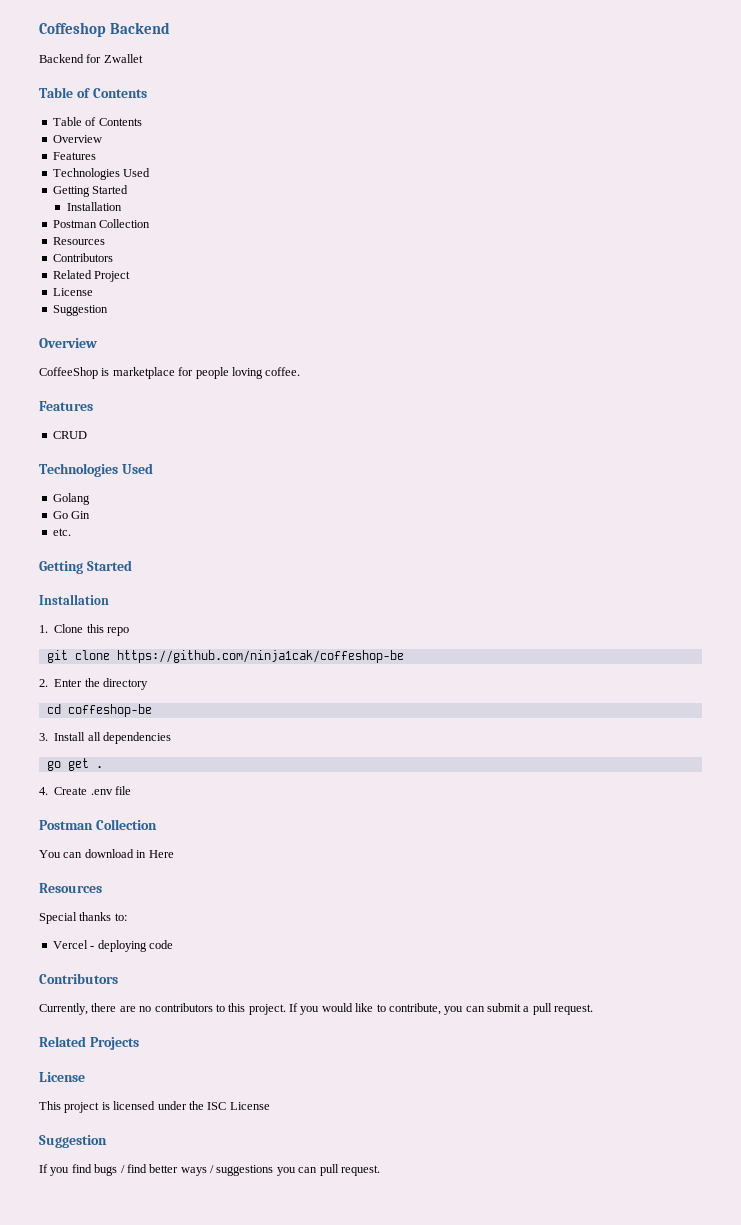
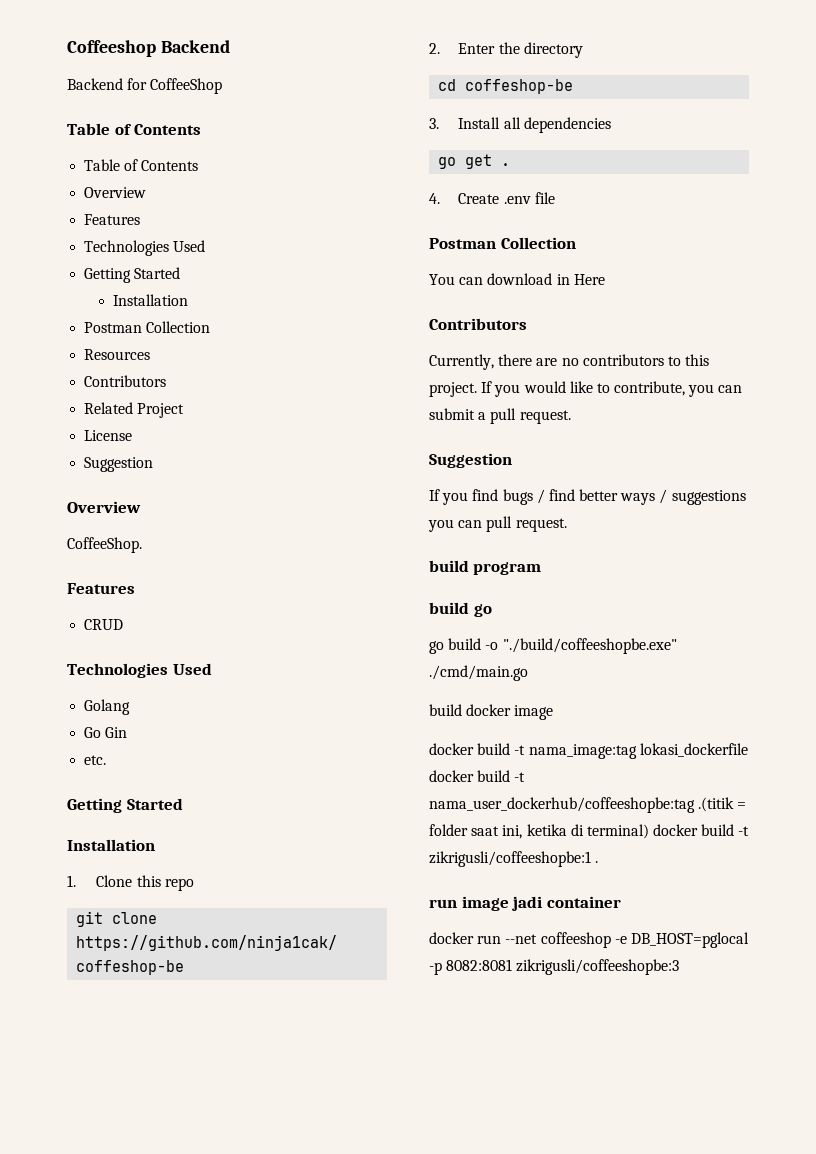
[39,22,106,37] Coffeshop -> [67,40,156,57] Coffeeshop
[103,54,143,63] Zwallet -> [150,78,223,94] CoffeeShop
[39,367,301,379] CoffeeShop is marketplace for people loving coffee. -> [67,537,142,553] CoffeeShop.
[39,883,102,893] [39,912,127,924] [52,940,173,952] // Resources // Special thanks to: // Vercel - deploying code -> (605, 279) none
[39,1036,139,1050] [39,1072,85,1082] [39,1101,270,1113] // Related Projects // License // This project is licensed under the ISC License -> (571, 417) none
(380, 1170) none -> [429,560,542,575] [429,602,492,617] [429,638,677,654] [429,665,528,681] [429,704,554,720] [429,743,748,759] [429,770,526,782] [429,797,747,813] [429,824,750,839] [429,851,599,867] [429,896,621,911] [429,932,749,948] [429,959,680,975] // build program // build go // go build -o "./build/coffeeshopbe.exe" ./cmd/main.go // build docker image // docker build -t nama_image:tag lokasi_dockerfile docker build -t nama_user_dockerhub/coffeeshopbe:tag .(titik = folder saat ini, ketika di terminal) docker build -t zikrigusli/coffeeshopbe:1 . // run image jadi container // docker run --net coffeeshop -e DB_HOST=pglocal -p 8082:8081 zikrigusli/coffeeshopbe:3

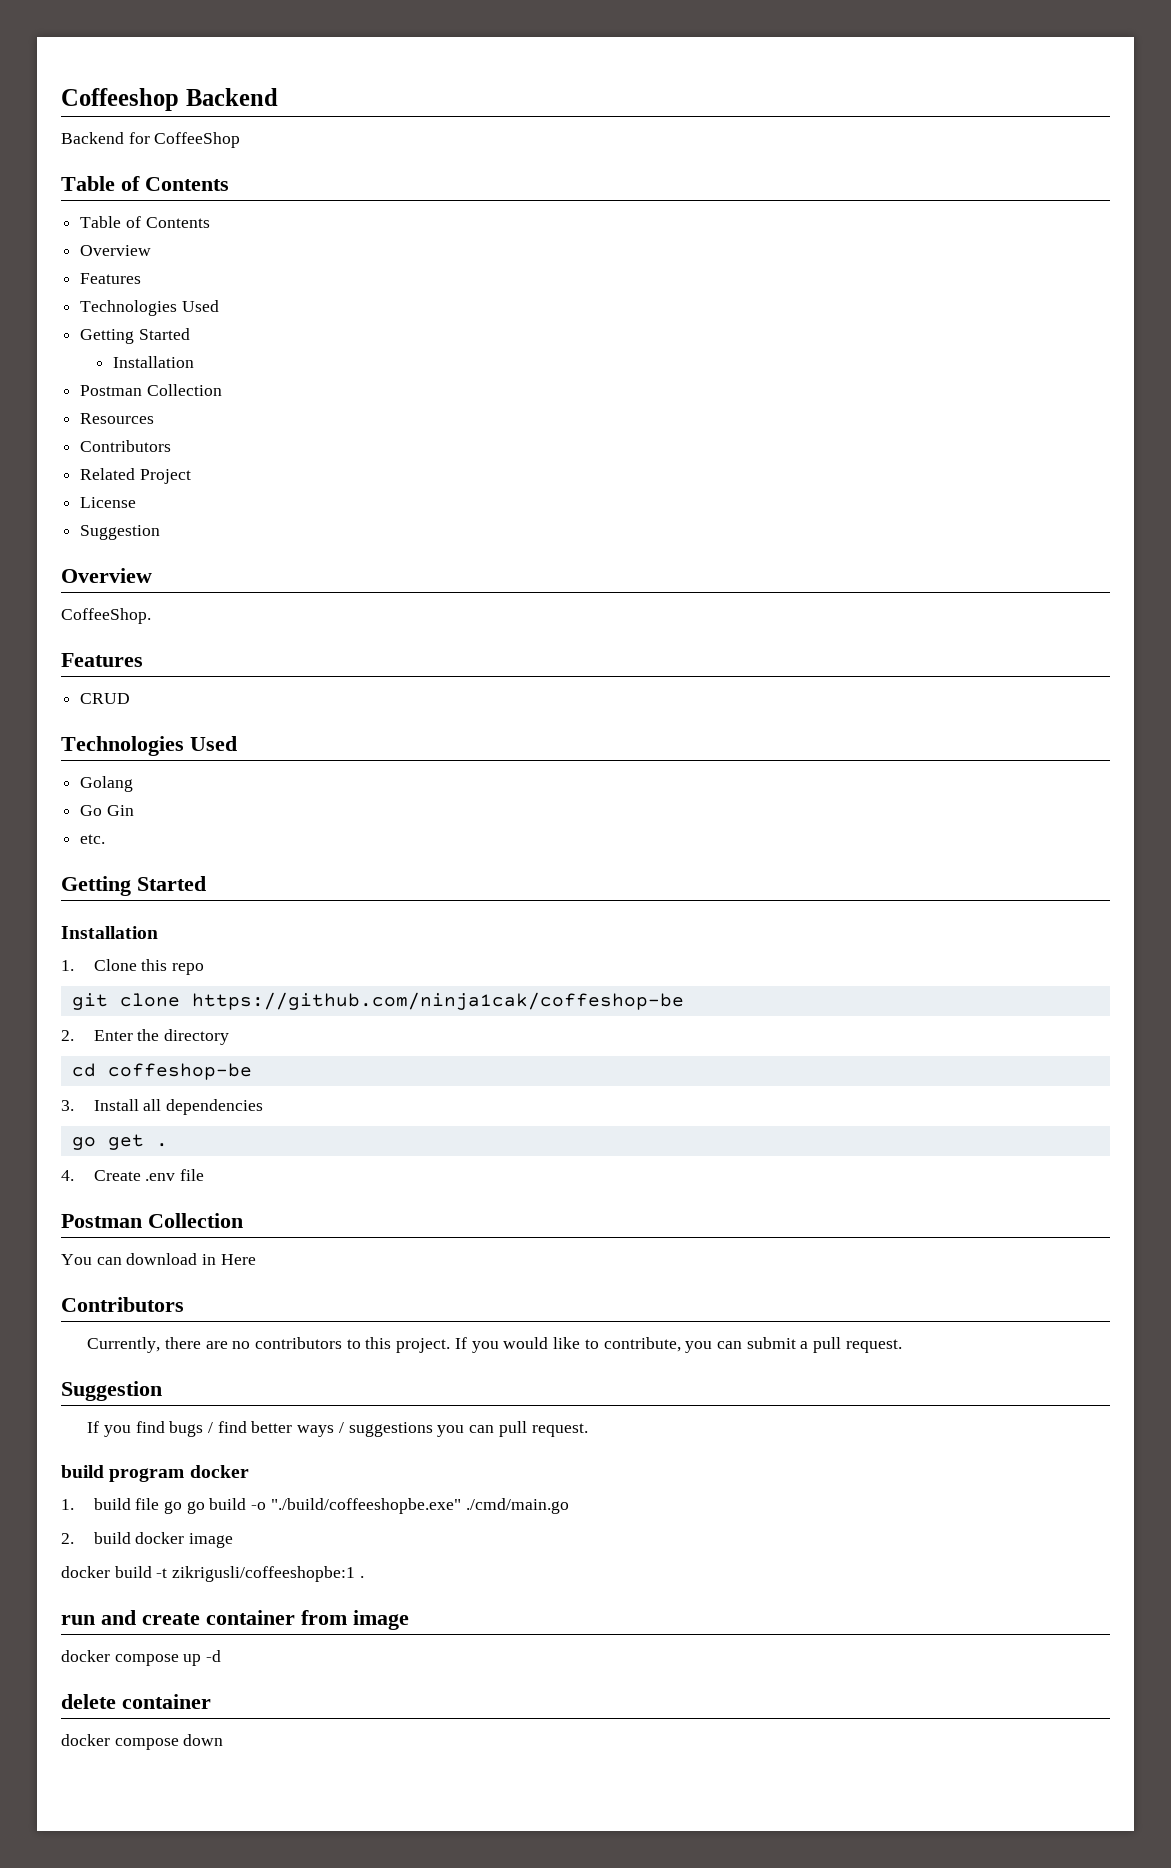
[429,602,492,617] // build go // -> [189,1465,249,1478] [61,1498,183,1514] docker // 1. build file go
(528, 673) none -> [61,1533,74,1544] 2.
[528,743,748,759] [429,770,526,782] [429,797,747,813] [429,824,750,839] [429,851,599,867] [429,896,621,911] [429,932,749,948] [429,959,680,975] nama_image:tag lokasi_dockerfile docker build -t nama_user_dockerhub/coffeeshopbe:tag .(titik = folder saat ini, ketika di terminal) docker build -t zikrigusli/coffeeshopbe:1 . // run image jadi container // docker run --net coffeeshop -e DB_HOST=pglocal -p 8082:8081 zikrigusli/coffeeshopbe:3 -> [172,1566,364,1582] [61,1610,409,1630] [61,1650,222,1666] [61,1694,211,1709] [61,1734,224,1750] zikrigusli/coffeeshopbe:1 . // run and create container from image // docker compose up -d // delete container // docker compose down

